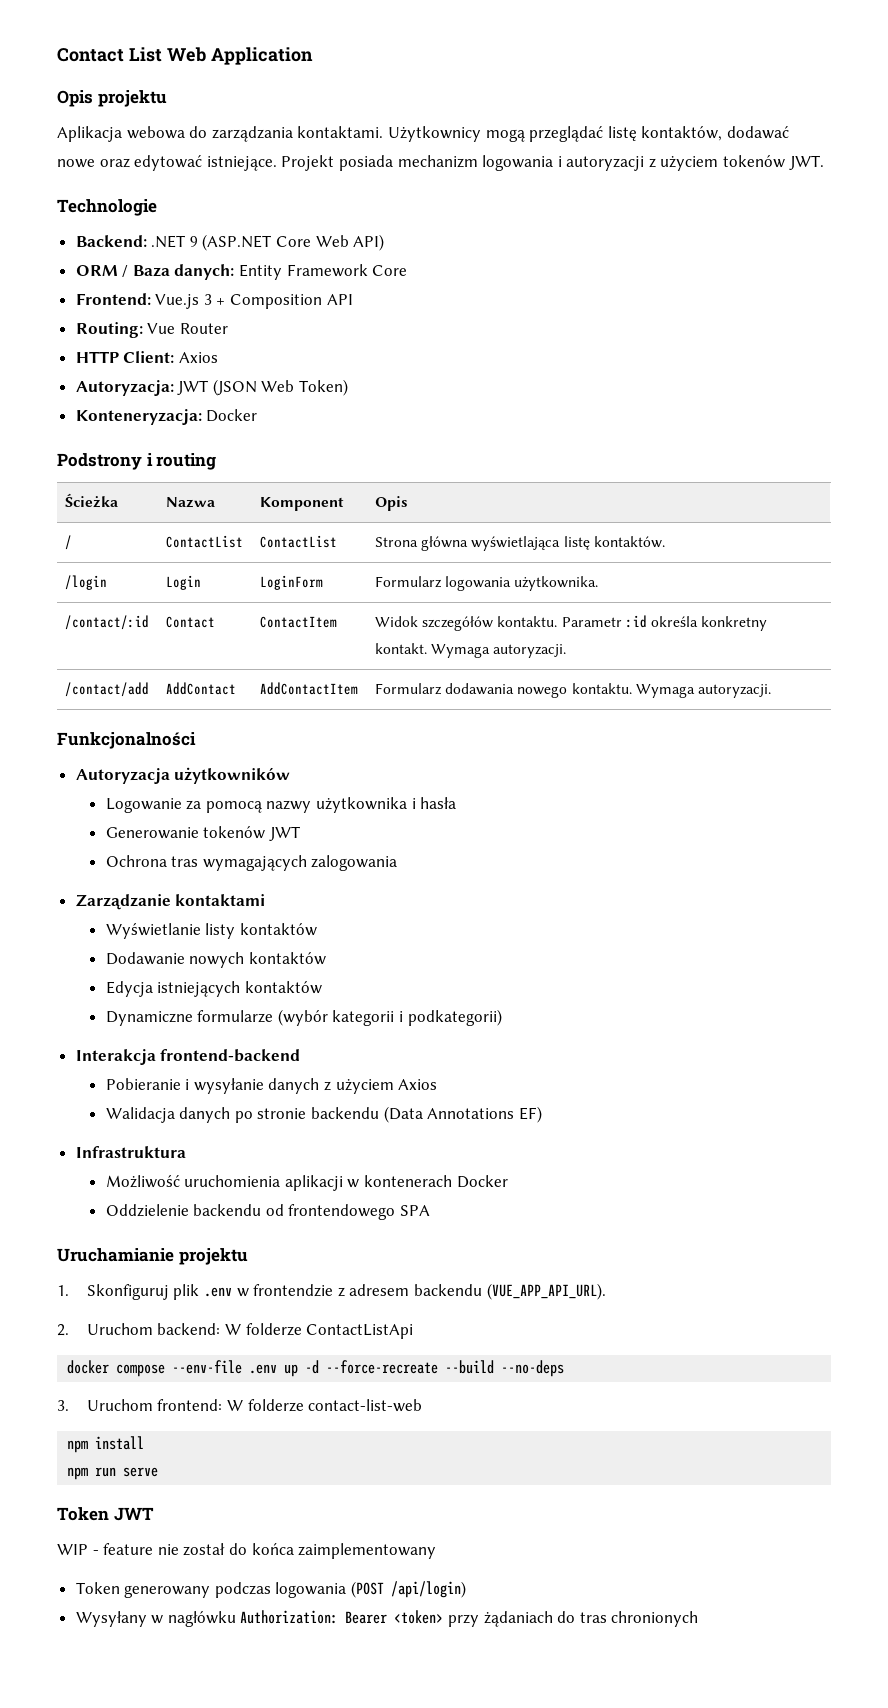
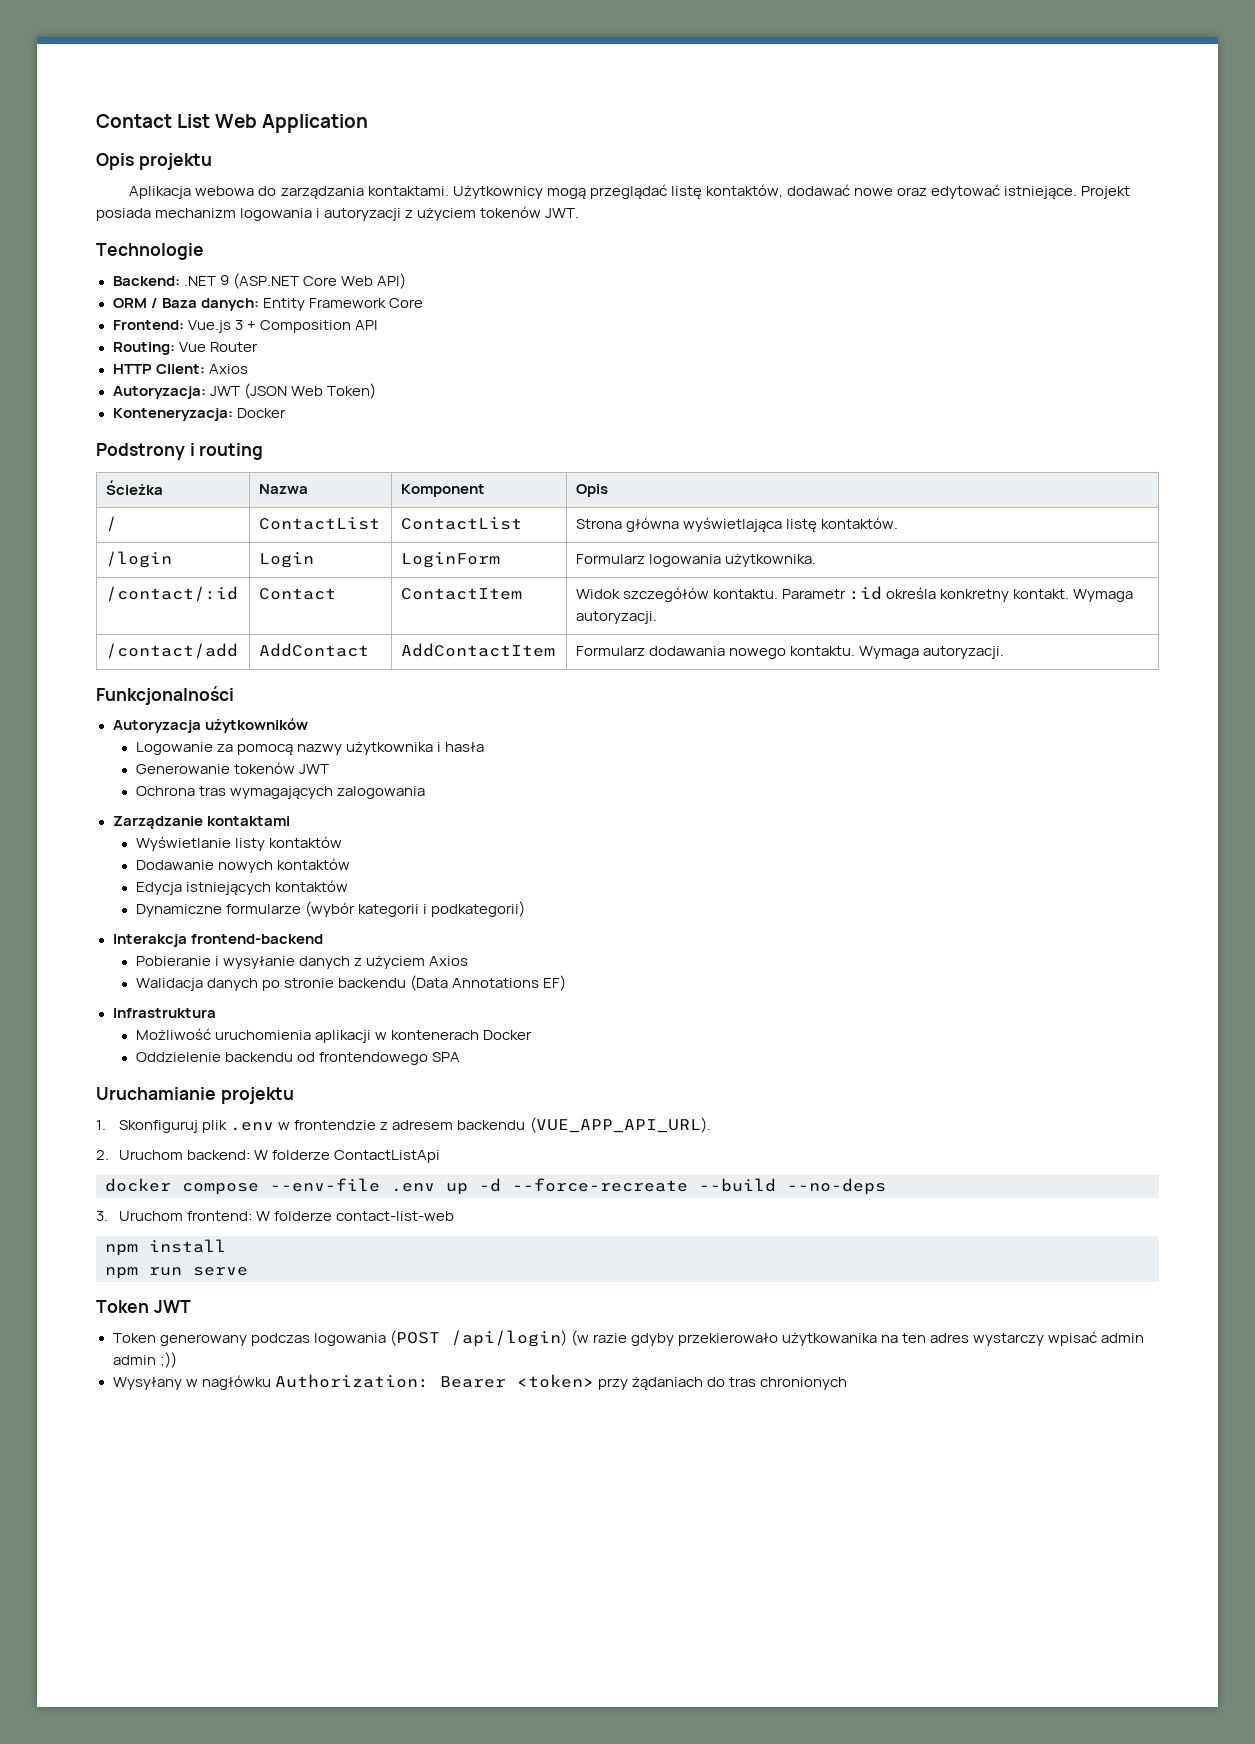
[57,1543,437,1559] // WIP - feature nie został do końca zaimplementowany -> (191, 1306) none
(467, 1589) none -> [570,1330,1145,1346] [112,1352,177,1368] (w razie gdyby przekierowało użytkowanika na ten adres wystarczy wpisać admin admin ;))

